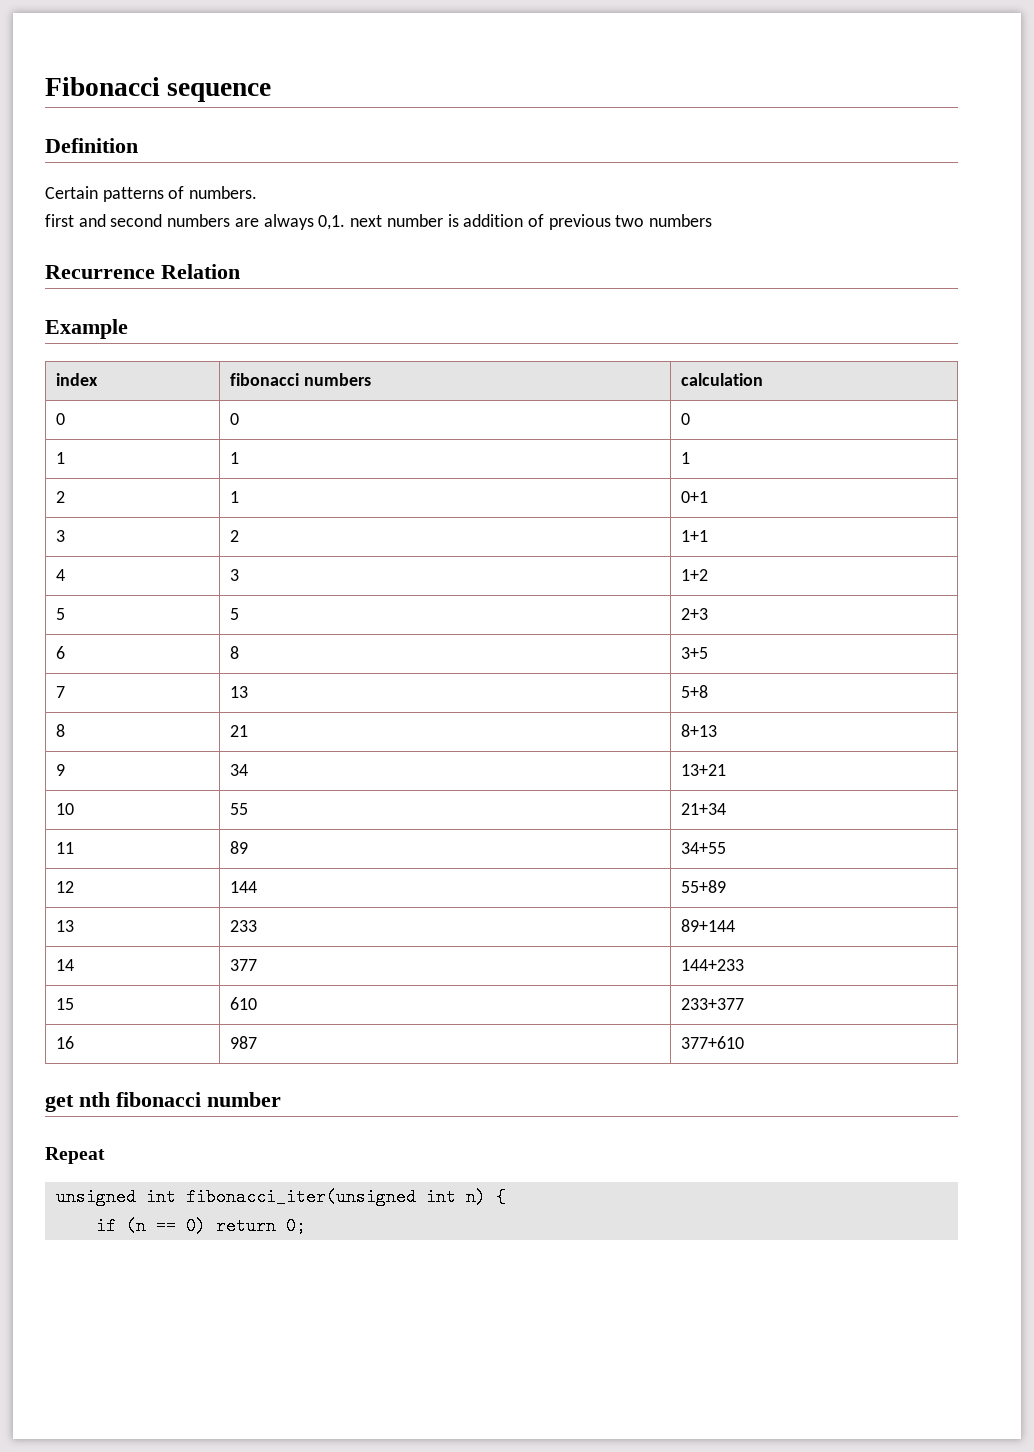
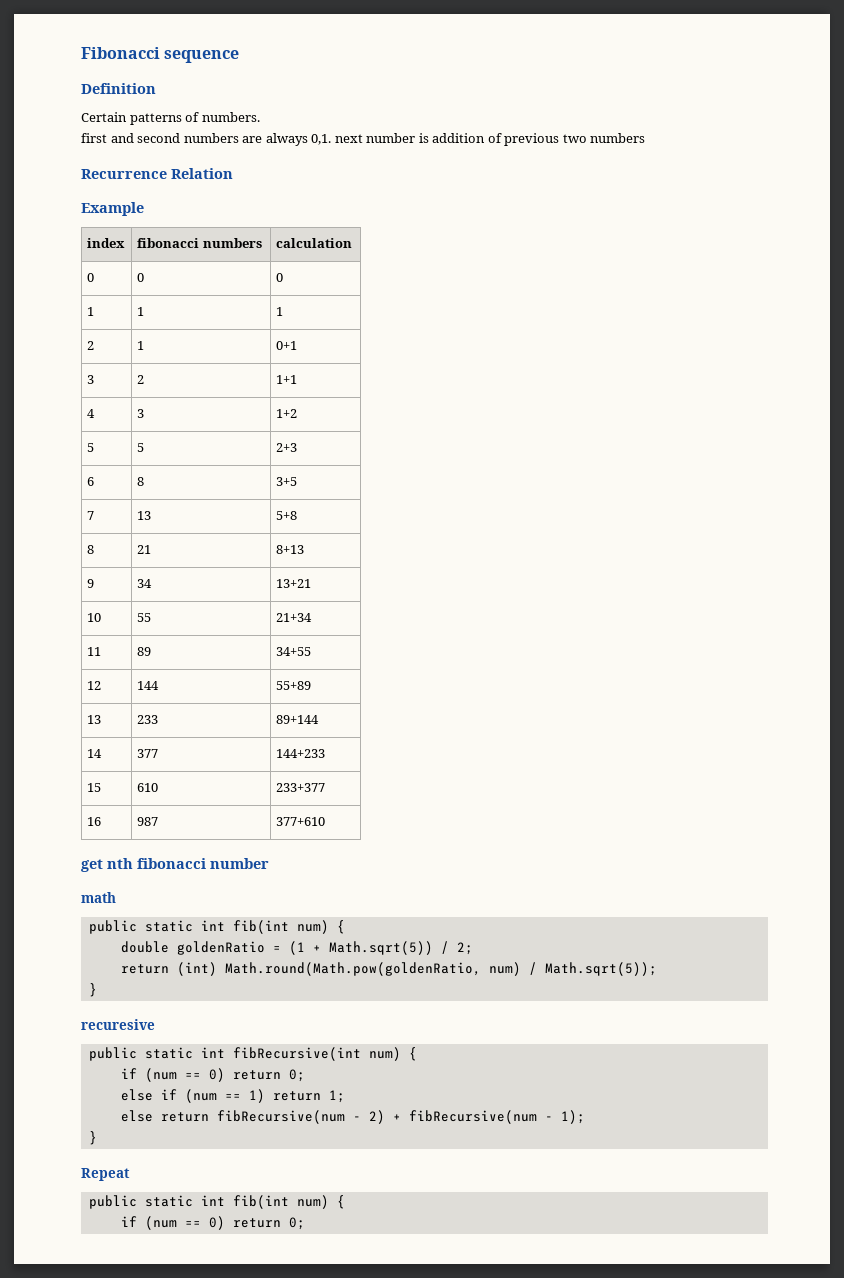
[45,1147,105,1164] [55,1188,506,1206] [95,1217,306,1235] Repeat // unsigned int fibonacci_iter(unsigned int n) { // if (n == 0) return 0; -> [81,892,116,903] [88,920,345,934] [120,941,473,955] [120,962,657,976] [88,983,97,997] [81,1019,155,1030] [88,1047,417,1061] [120,1068,305,1082] [120,1089,345,1103] [120,1110,585,1124] [88,1131,97,1145] [81,1168,130,1181] [88,1195,345,1209] [120,1216,305,1230] math // public static int fib(int num) { // double goldenRatio = (1 + Math.sqrt(5)) / 2; // return (int) Math.round(Math.pow(goldenRatio, num) / Math.sqrt(5)); // } // recuresive // public static int fibRecursive(int num) { // if (num == 0) return 0; // else if (num == 1) return 1; // else return fibRecursive(num - 2) + fibRecursive(num - 1); // } // Repeat // public static int fib(int num) { // if (num == 0) return 0;

